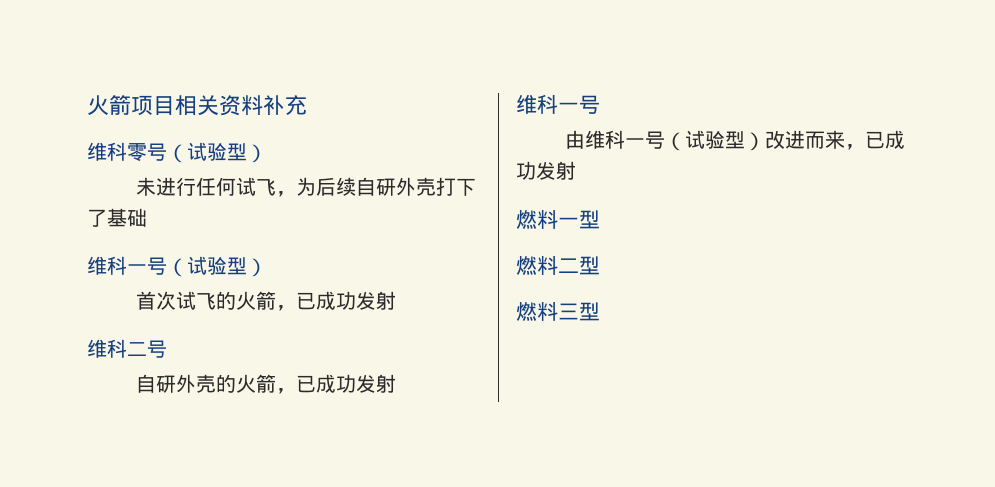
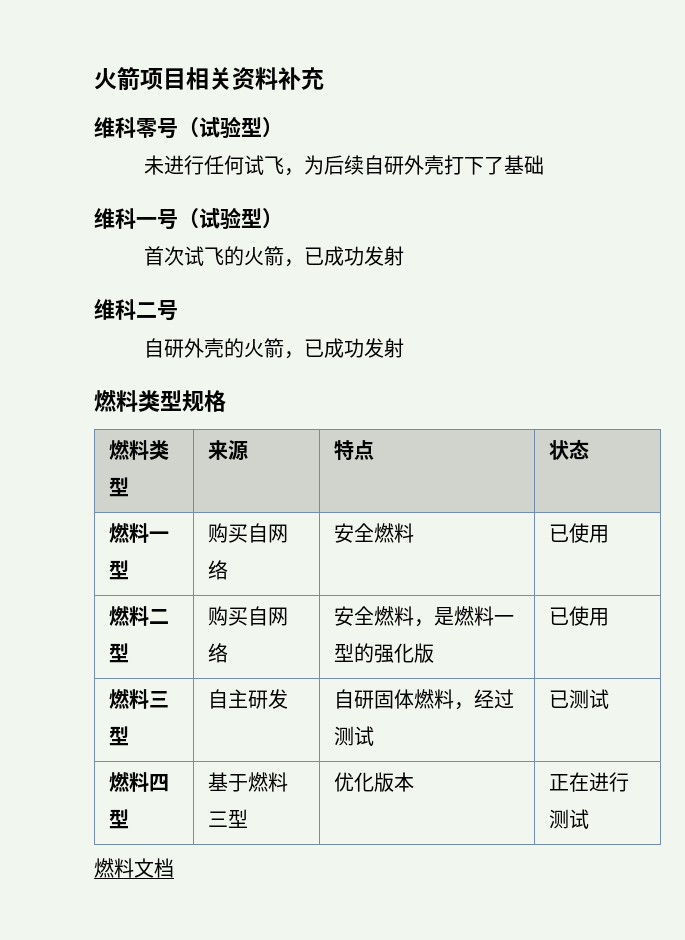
[516,94,600,114] [565,130,906,151] [516,161,576,180] [516,209,600,229] [516,255,600,275] [516,301,600,321] 维科一号 // 由维科一号（试验型）改进而来，已成功发射 // 燃料一型 // 燃料二型 // 燃料三型 -> [94,390,226,412] [108,440,169,460] [108,477,129,497] [207,440,248,461] [333,440,374,461] [548,439,589,460] [108,523,169,543] [108,560,129,580] [207,523,288,543] [207,560,228,580] [333,523,414,543] [548,523,609,543] [108,606,169,626] [108,643,129,663] [207,606,288,626] [207,643,228,663] [333,606,514,627] [333,643,434,663] [548,606,609,626] [108,689,169,709] [108,726,129,746] [207,689,288,709] [333,689,514,710] [333,726,374,746] [548,689,609,709] [108,772,169,792] [108,809,129,829] [207,772,288,792] [207,809,248,828] [333,772,414,792] [548,772,629,792] [548,809,589,829] [94,858,174,878] 燃料类型规格 // 燃料类型 | 来源 | 特点 | 状态 // 燃料一型 | 购买自网络 | 安全燃料 | 已使用 // 燃料二型 | 购买自网络 | 安全燃料，是燃料一型的强化版 | 已使用 // 燃料三型 | 自主研发 | 自研固体燃料，经过测试 | 已测试 // 燃料四型 | 基于燃料三型 | 优化版本 | 正在进行测试 // 燃料文档

